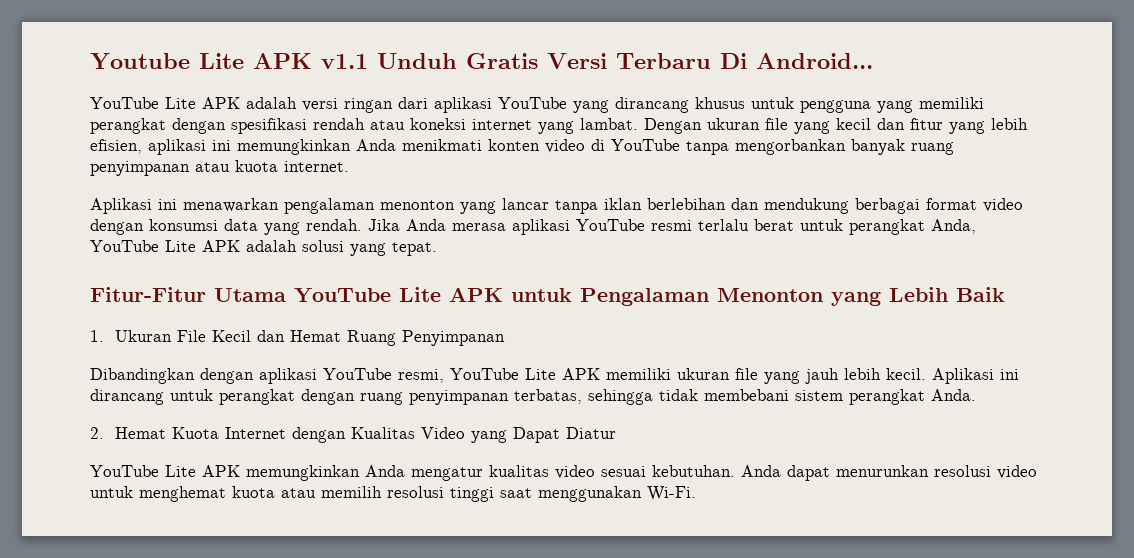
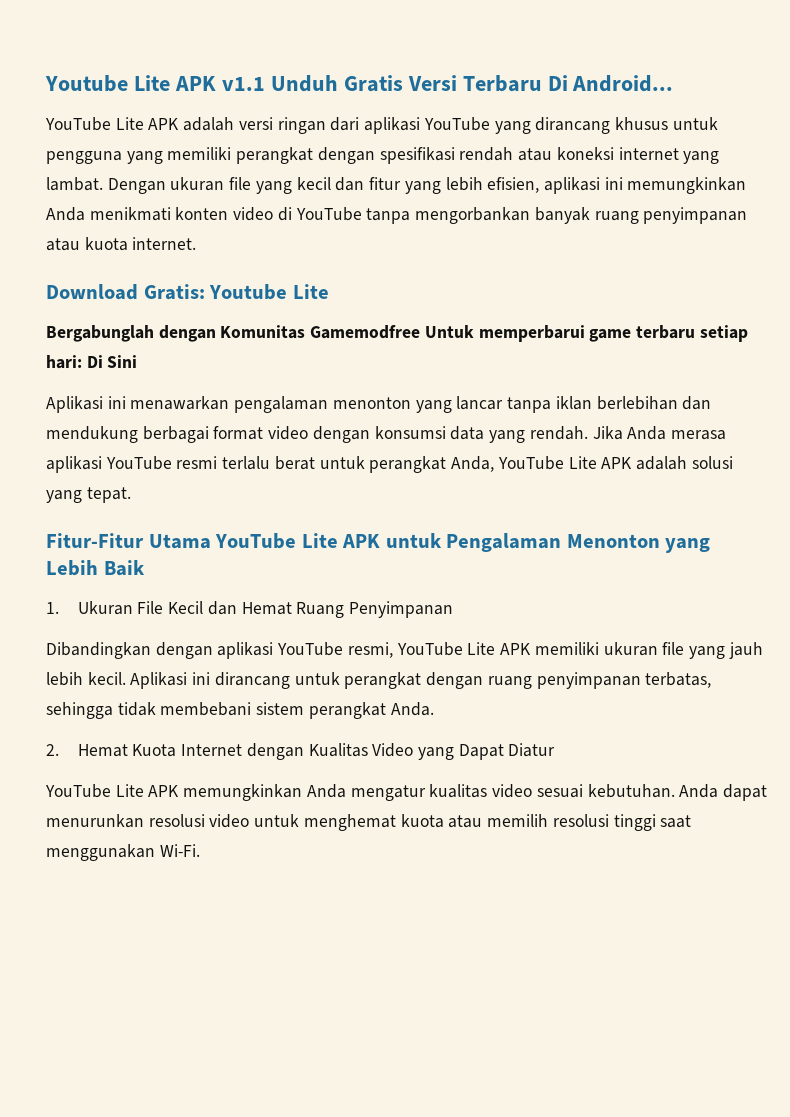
(349, 166) none -> [46,284,329,300] [46,325,748,342] [46,355,138,369] // Download Gratis: Youtube Lite // Bergabunglah dengan Komunitas Gamemodfree Untuk memperbarui game terbaru setiap hari: Di Sini

